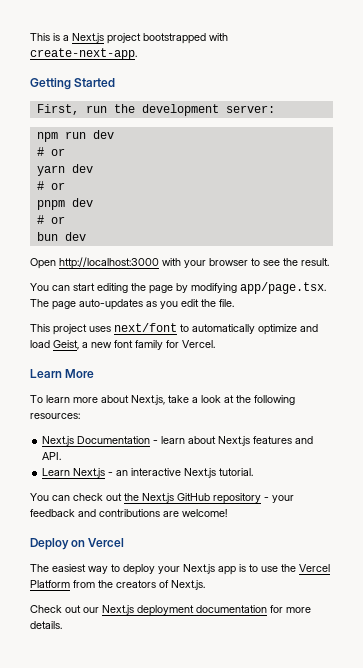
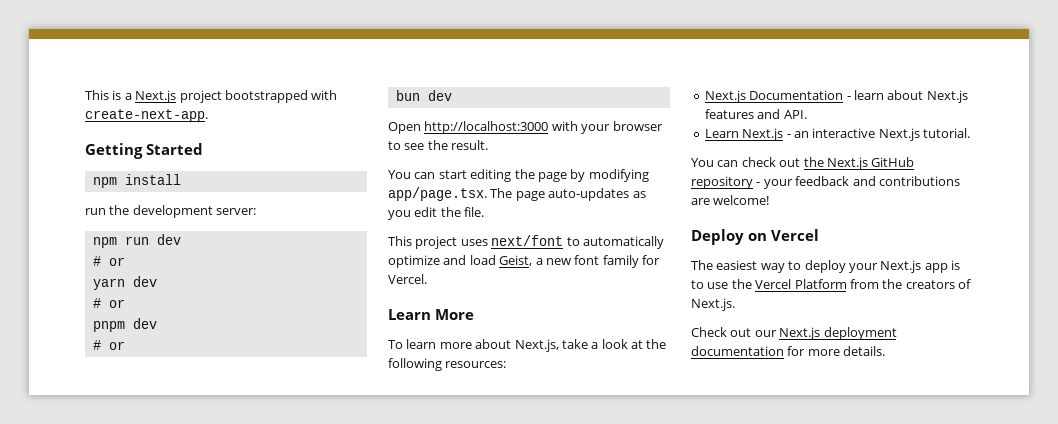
[36,104,79,115] First, -> [92,174,181,188] npm install //

